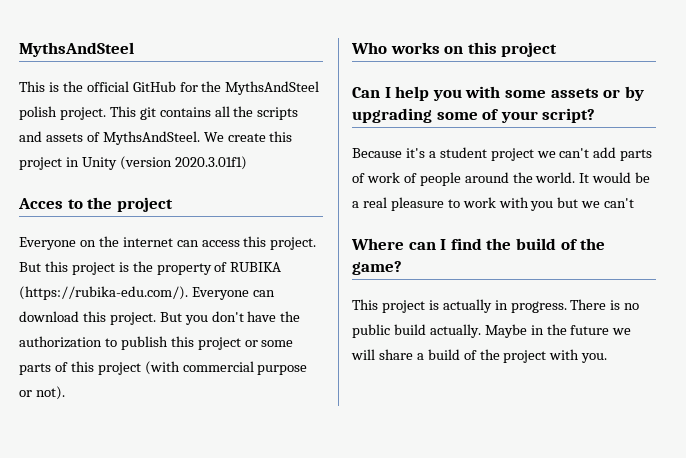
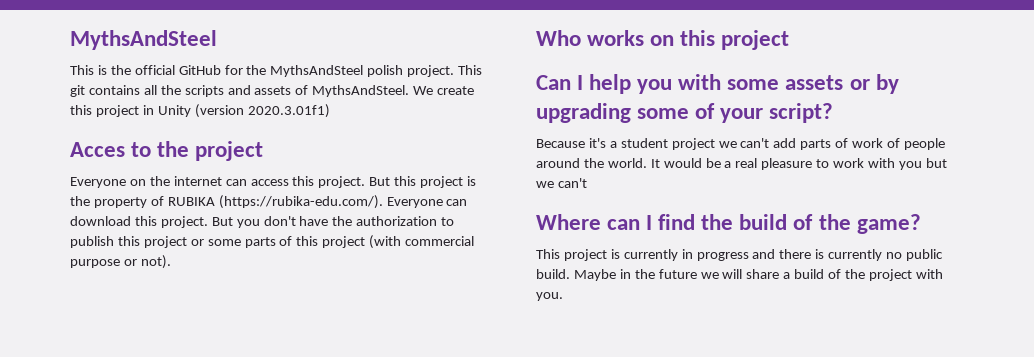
[442,299,640,313] [352,324,481,338] actually in progress. There is no public build actually. -> [623,249,944,261] [536,269,570,279] currently in progress and there is currently no public build.

